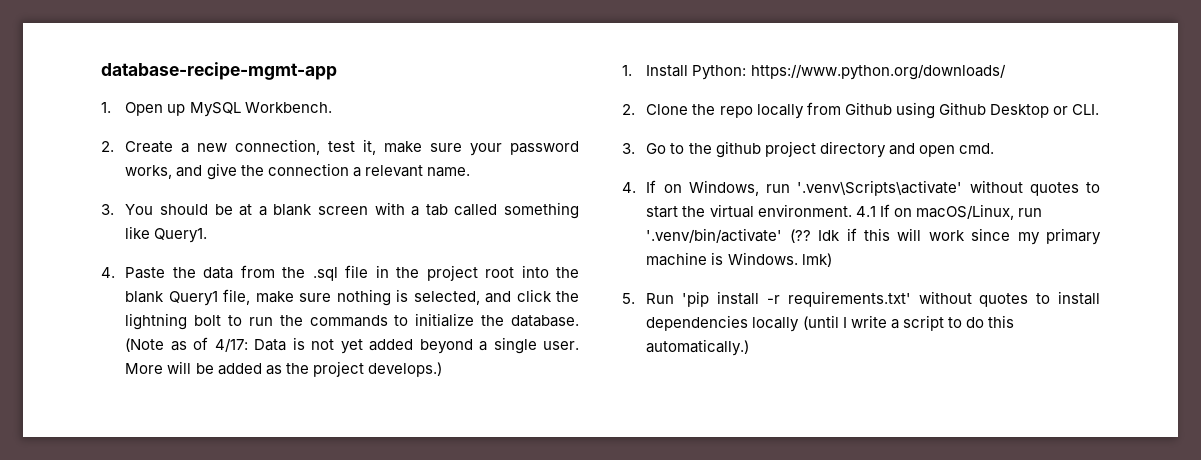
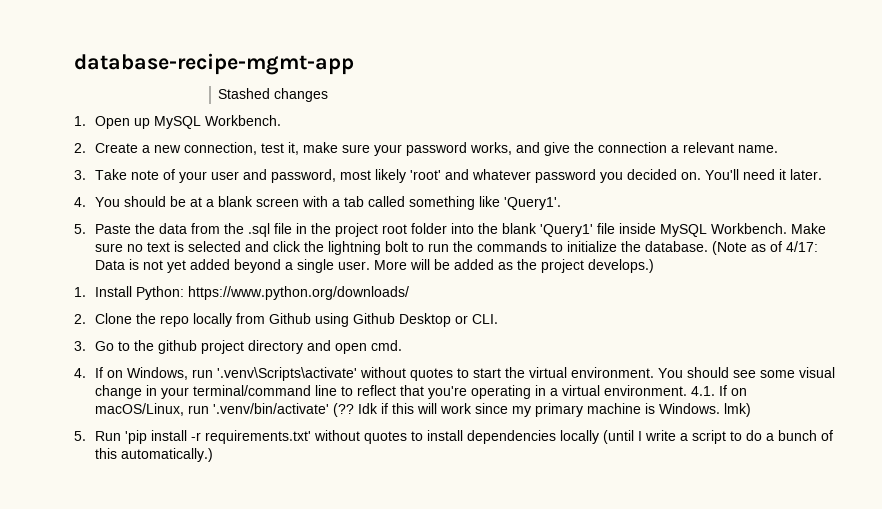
(337, 71) none -> [218,88,329,102] // Stashed changes
(114, 209) none -> [94,169,822,183] [74,197,86,207] Take note of your user and password, most likely 'root' and whatever password you decided on. You'll need it later. // 4.
[154,228,208,243] [101,267,115,278] Query1. // 4. -> [503,197,561,210] [74,224,86,234] 'Query1'. // 5.
(515, 272) none -> [410,223,447,234] folder
[168,289,480,306] Query1 file, make sure nothing is selected, -> [539,223,826,237] [94,241,241,252] 'Query1' file inside MySQL Workbench. Make sure no text is selected
[855,206,876,217] 4.1 -> [657,367,835,378] [94,385,715,399] You should see some visual change in your terminal/command line to reflect that you're operating in a virtual environment. 4.1.
(984, 322) none -> [765,430,833,441] a bunch of

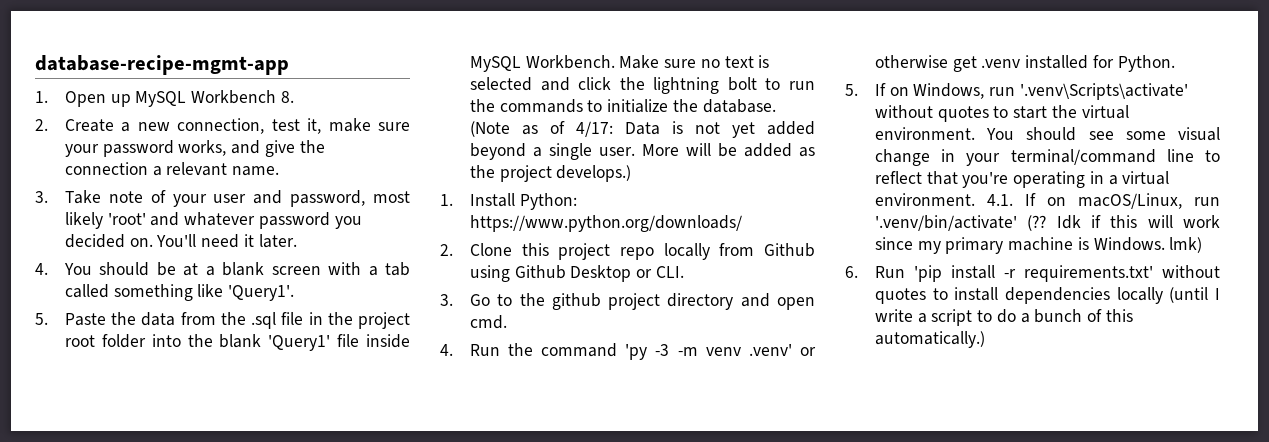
[218,88,329,102] // Stashed changes -> (289, 65) none
[204,115,281,126] Workbench. -> [191,90,294,104] Workbench 8.
[135,313,156,324] the -> [521,243,611,260] this project
(86, 373) none -> [469,343,816,360] [874,55,1175,72] [845,84,858,96] Run the command 'py -3 -m venv .venv' or otherwise get .venv installed for Python. // 5.
[74,431,86,441] 5. -> [845,266,858,278] 6.

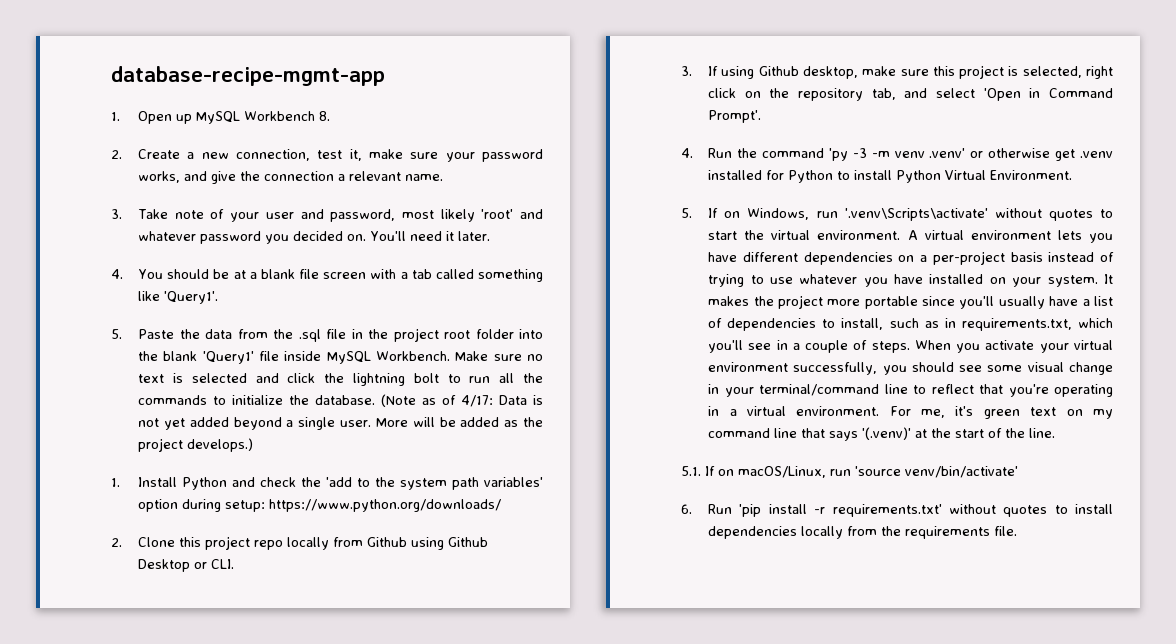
(265, 269) none -> [299,269,320,279] file
(815, 85) none -> [499,373,515,383] all
[519,193,577,210] Python: -> [182,477,543,490] [138,499,266,512] Python and check the 'add to the system path variables' option during setup:
[469,293,815,310] [469,315,507,329] Go to the github project directory and open cmd. -> [708,65,1113,79] [708,88,1113,101] [708,110,762,123] If using Github desktop, make sure this project is selected, right click on the repository tab, and select 'Open in Command Prompt'.
[1117,55,1175,72] Python. -> [788,170,1073,183] Python to install Python Virtual Environment.
[986,128,1015,140] You -> [907,230,1113,243] [708,251,1114,265] [708,274,1113,287] [708,295,1113,309] [708,318,1113,331] [708,340,1113,353] [708,362,907,375] A virtual environment lets you have different dependencies on a per-project basis instead of trying to use whatever you have installed on your system. It makes the project more portable since you'll usually have a list of dependencies to install, such as in requirements.txt, which you'll see in a couple of steps. When you activate your virtual environment successfully, you
[986,193,1220,209] [874,215,1220,231] [874,237,1203,254] 4.1. If on macOS/Linux, run '.venv/bin/activate' (?? Idk if this will work since my primary machine is Windows. lmk) -> [889,406,1113,419] [708,427,1056,441] [681,466,1018,478] For me, it's green text on my command line that says '(.venv)' at the start of the line. // 5.1. If on macOS/Linux, run 'source venv/bin/activate'
[1169,287,1220,303] [874,309,1133,326] [874,331,985,348] (until I write a script to do a bunch of this automatically.) -> [847,526,1018,539] from the requirements file.

